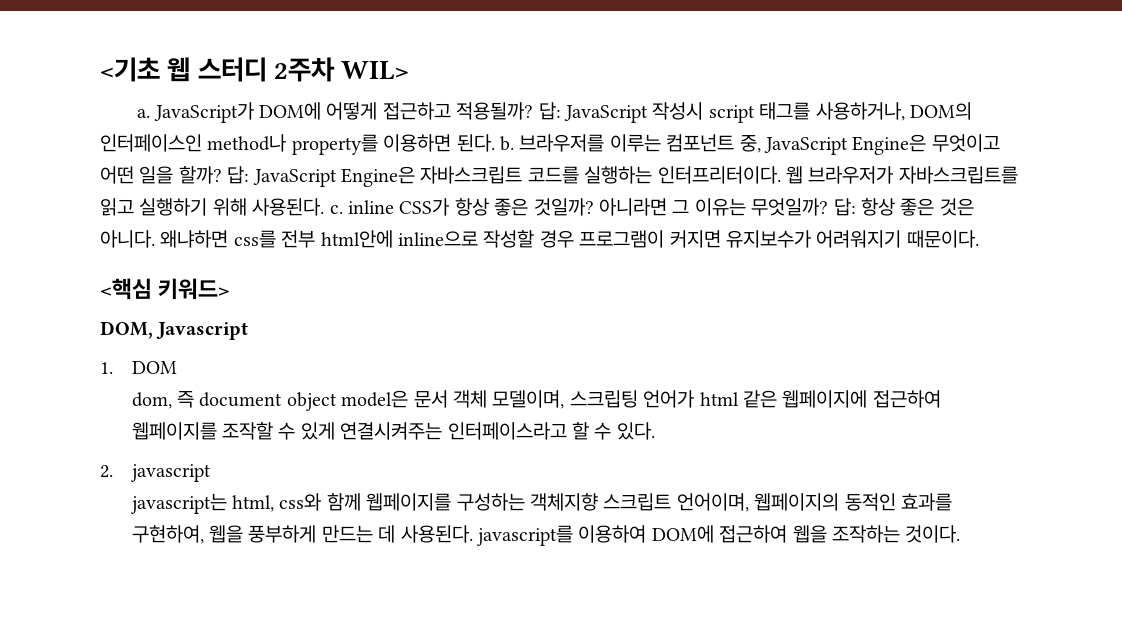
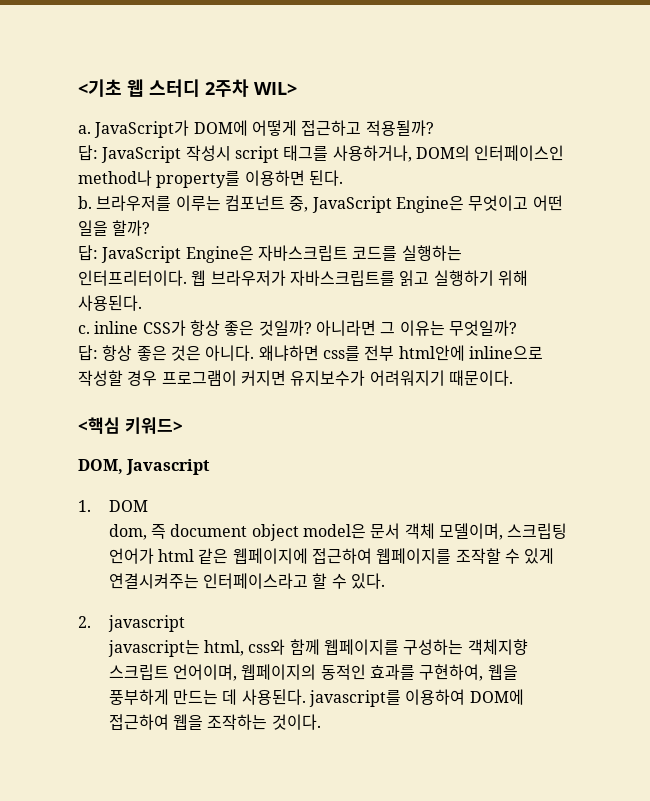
(534, 111) none -> (434, 128) //
(495, 143) none -> (343, 178) //
(222, 175) none -> (151, 228) //
(325, 207) none -> (142, 303) //
(829, 207) none -> (517, 328) //

